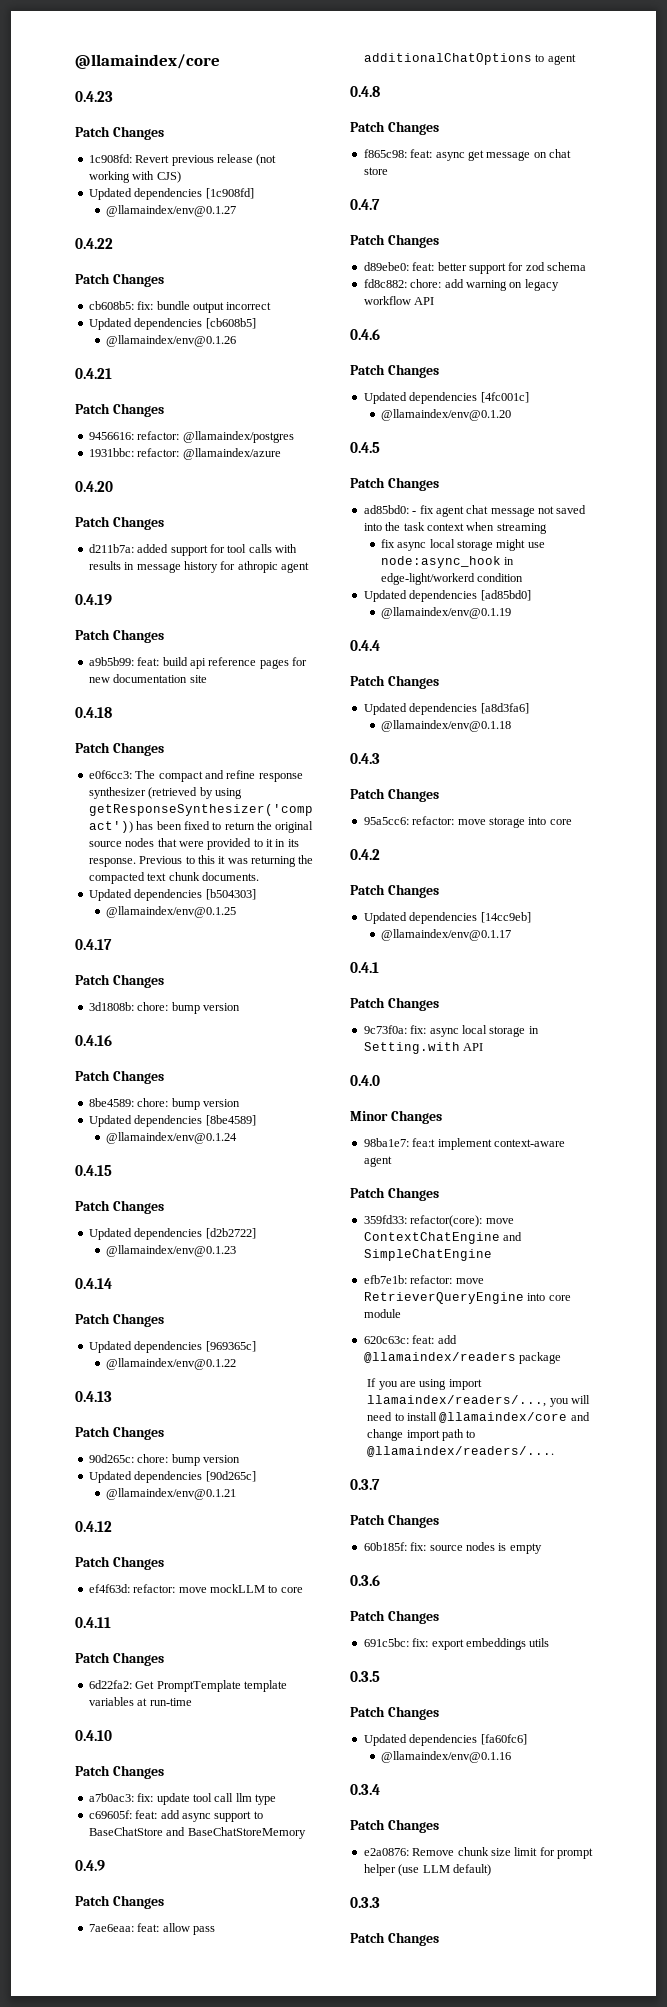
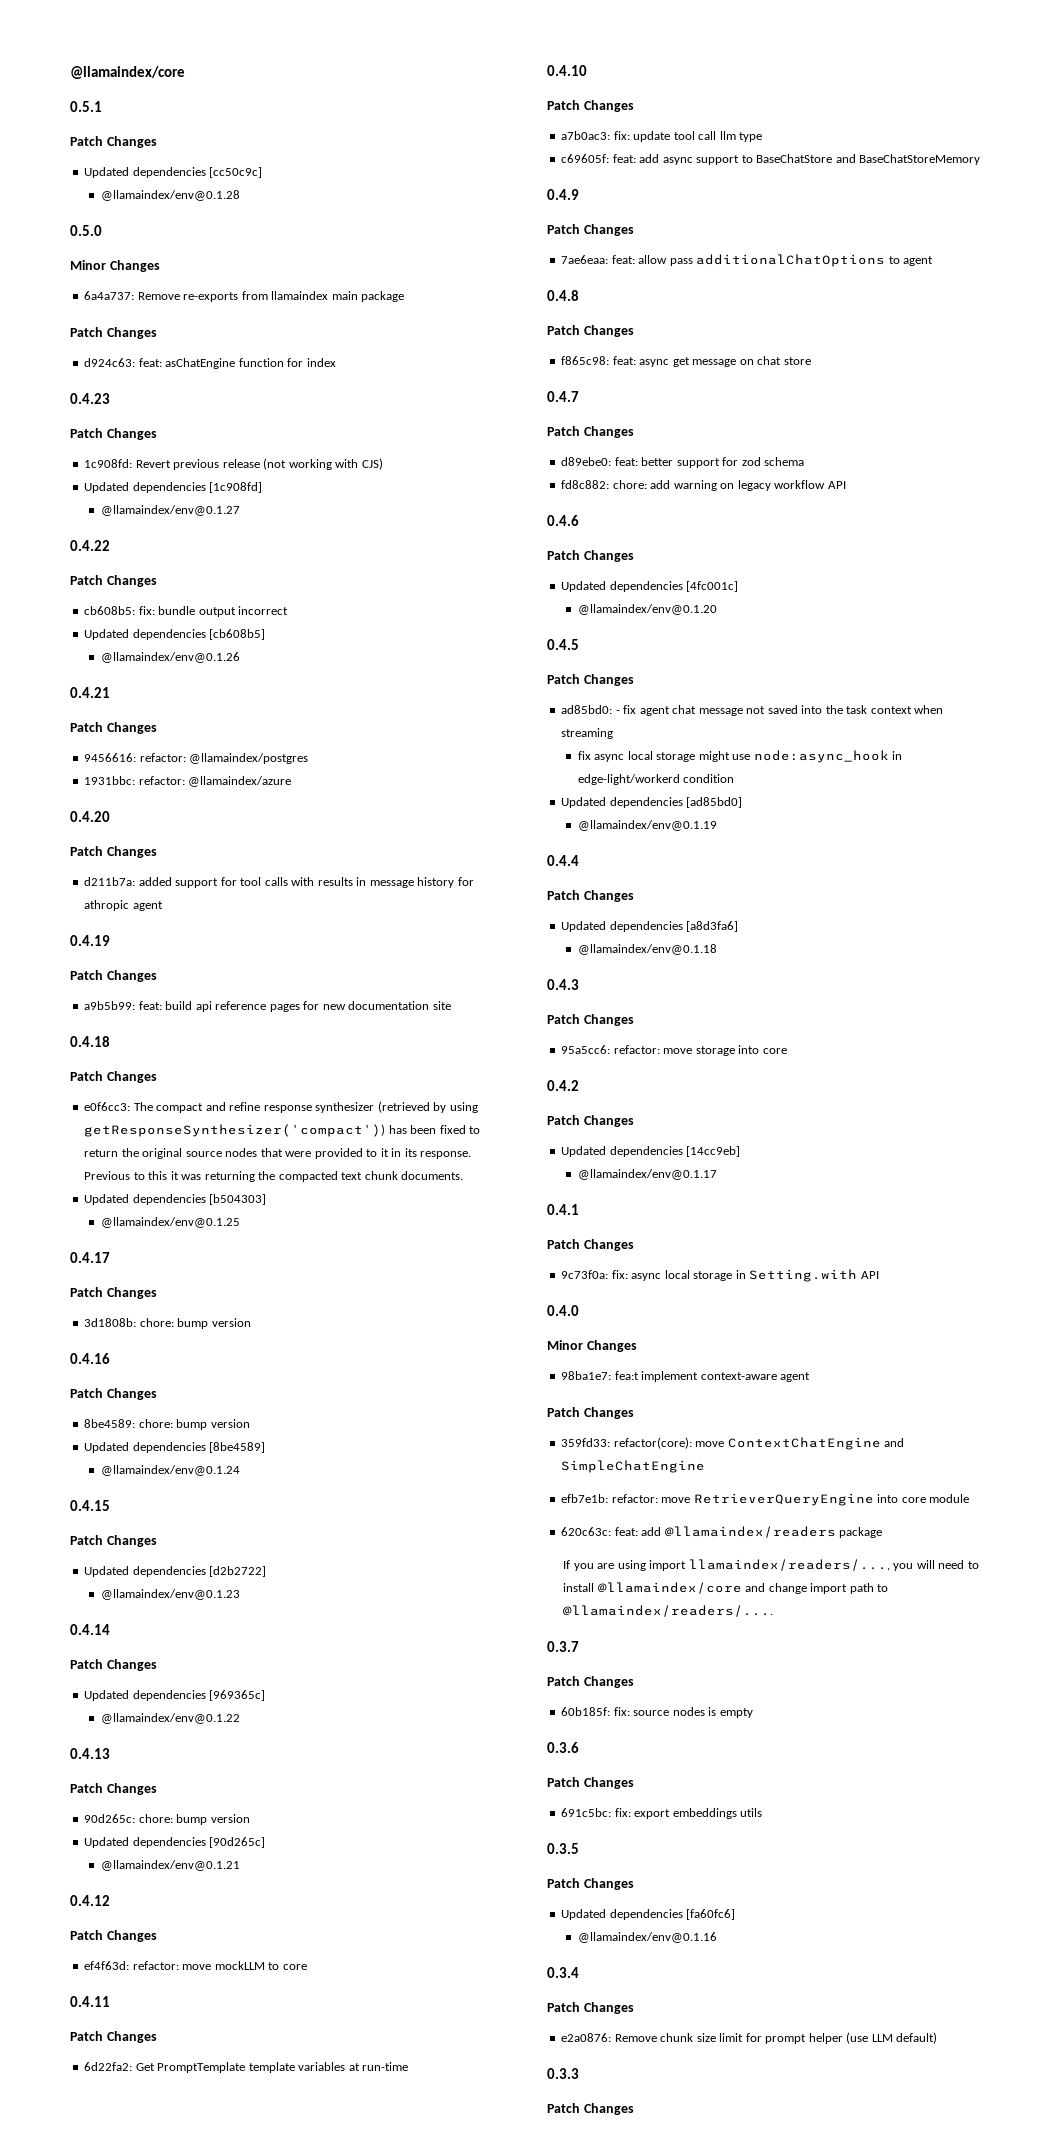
[75,54,220,69] @llamaindex/core -> [70,66,185,79] [70,101,102,112] [70,136,157,148] [84,167,263,178] [100,190,240,201] [70,225,102,236] [70,260,160,272] [84,291,405,302] [70,327,157,339] [84,358,336,369] @llamaindex/core // 0.5.1 // Patch Changes // Updated dependencies [cc50c9c] // @llamaindex/env@0.1.28 // 0.5.0 // Minor Changes // 6a4a737: Remove re-exports from llamaindex main package // Patch Changes // d924c63: feat: asChatEngine function for index

